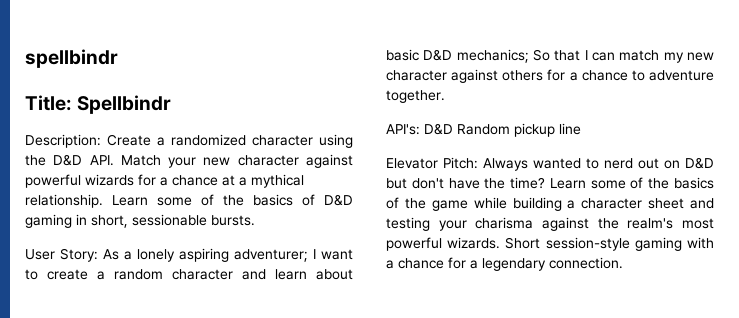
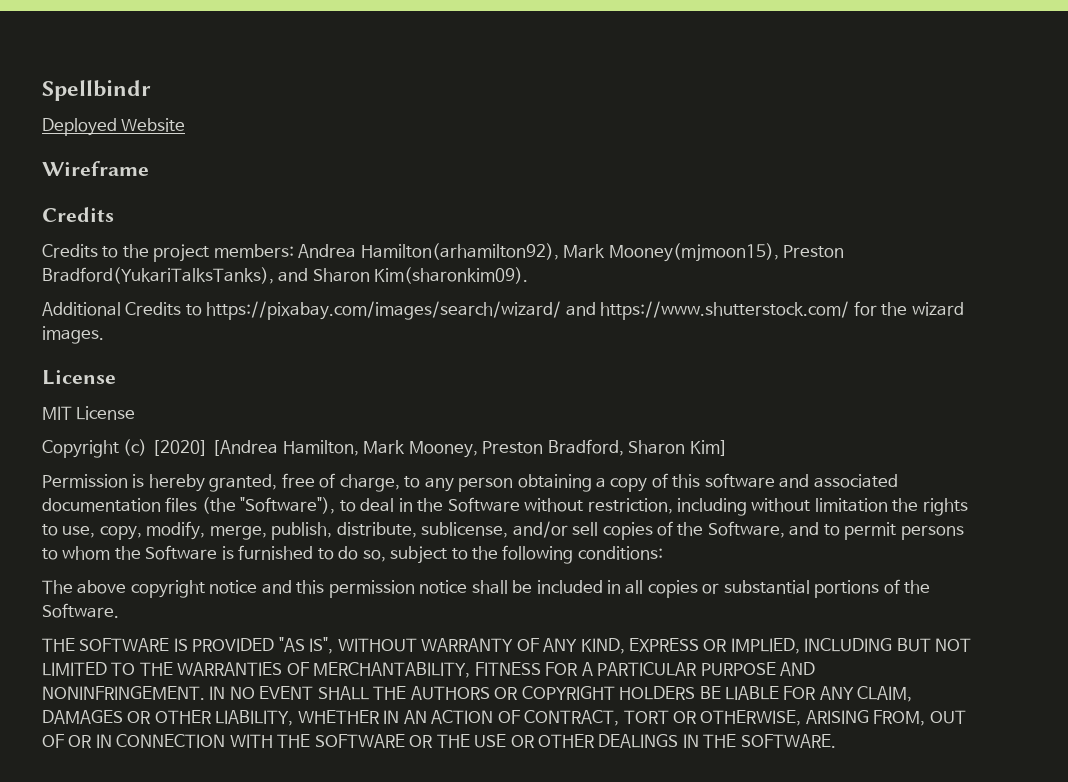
[25,49,118,68] [25,95,72,111] spellbindr // Title: -> (42, 90) none
[25,134,353,148] [25,154,353,168] [25,174,304,188] [25,194,353,208] [25,214,255,228] [25,248,353,262] [25,269,353,280] [386,49,714,63] [386,69,714,83] [386,90,445,103] [386,123,581,137] [386,157,714,171] [386,177,714,189] [386,197,714,211] [386,217,714,231] [386,237,714,251] [386,257,623,271] Description: Create a randomized character using the D&D API. Match your new character against powerful wizards for a chance at a mythical relationship. Learn some of the basics of D&D gaming in short, sessionable bursts. // User Story: As a lonely aspiring adventurer; I want to create a random character and learn about basic D&D mechanics; So that I can match my new character against others for a chance to adventure together. // API's: D&D Random pickup line // Elevator Pitch: Always wanted to nerd out on D&D but don't have the time? Learn some of the basics of the game while building a character sheet and testing your charisma against the realm's most powerful wizards. Short session-style gaming with a chance for a legendary connection. -> [42,118,186,136] [42,161,149,176] [42,207,114,222] [42,243,845,262] [42,267,529,284] [42,301,964,320] [42,326,104,344] [42,370,116,385] [42,406,136,420] [42,439,728,458] [42,473,898,492] [42,497,968,516] [42,521,964,540] [42,545,663,564] [42,579,931,598] [42,603,119,618] [42,637,972,654] [42,662,815,678] [42,686,913,702] [42,710,966,726] [42,734,836,748] Deployed Website // Wireframe // Credits // Credits to the project members: Andrea Hamilton(arhamilton92), Mark Mooney(mjmoon15), Preston Bradford(YukariTalksTanks), and Sharon Kim(sharonkim09). // Additional Credits to https://pixabay.com/images/search/wizard/ and https://www.shutterstock.com/ for the wizard images. // License // MIT License // Copyright (c) [2020] [Andrea Hamilton, Mark Mooney, Preston Bradford, Sharon Kim] // Permission is hereby granted, free of charge, to any person obtaining a copy of this software and associated documentation files (the "Software"), to deal in the Software without restriction, including without limitation the rights to use, copy, modify, merge, publish, distribute, sublicense, and/or sell copies of the Software, and to permit persons to whom the Software is furnished to do so, subject to the following conditions: // The above copyright notice and this permission notice shall be included in all copies or substantial portions of the Software. // THE SOFTWARE IS PROVIDED "AS IS", WITHOUT WARRANTY OF ANY KIND, EXPRESS OR IMPLIED, INCLUDING BUT NOT LIMITED TO THE WARRANTIES OF MERCHANTABILITY, FITNESS FOR A PARTICULAR PURPOSE AND NONINFRINGEMENT. IN NO EVENT SHALL THE AUTHORS OR COPYRIGHT HOLDERS BE LIABLE FOR ANY CLAIM, DAMAGES OR OTHER LIABILITY, WHETHER IN AN ACTION OF CONTRACT, TORT OR OTHERWISE, ARISING FROM, OUT OF OR IN CONNECTION WITH THE SOFTWARE OR THE USE OR OTHER DEALINGS IN THE SOFTWARE.

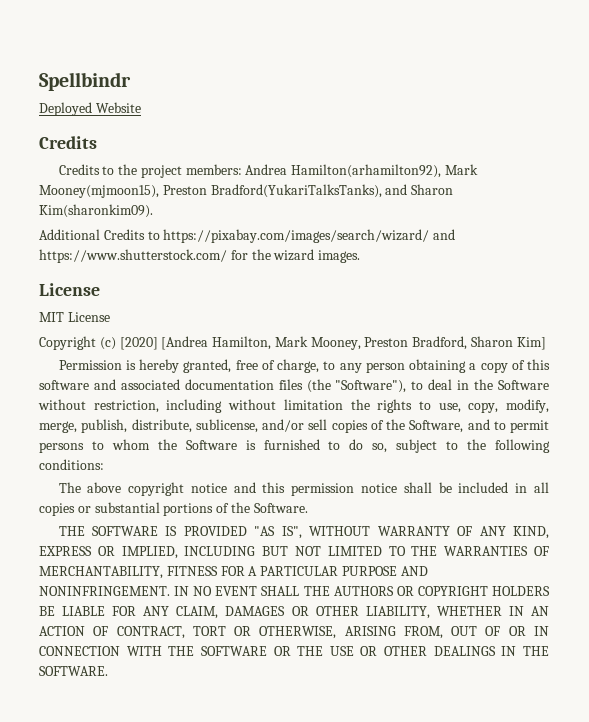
[42,161,149,176] // Wireframe -> (141, 107) none

